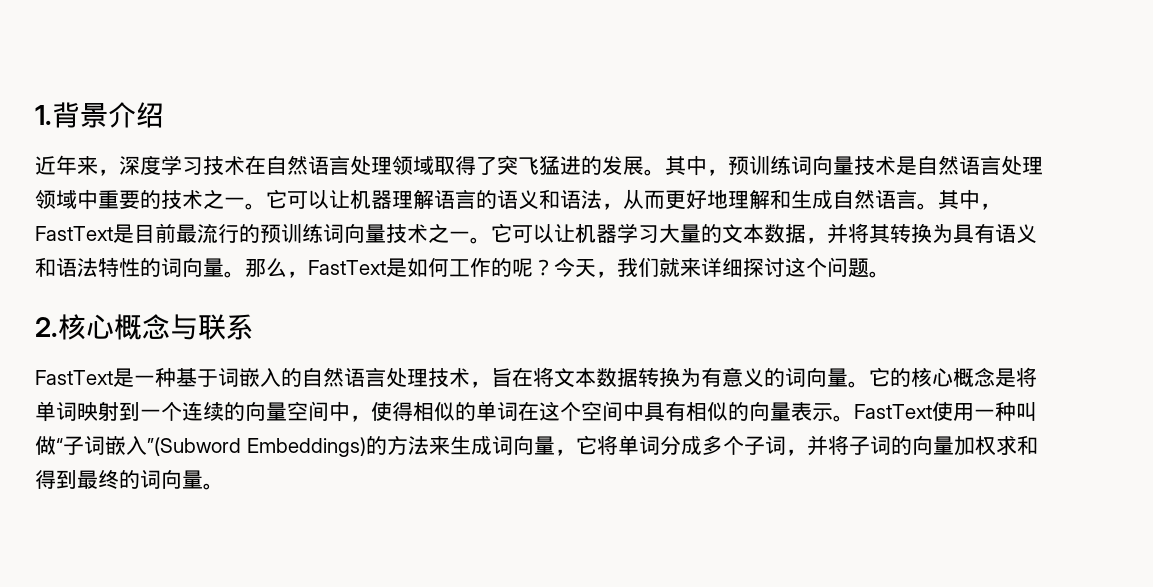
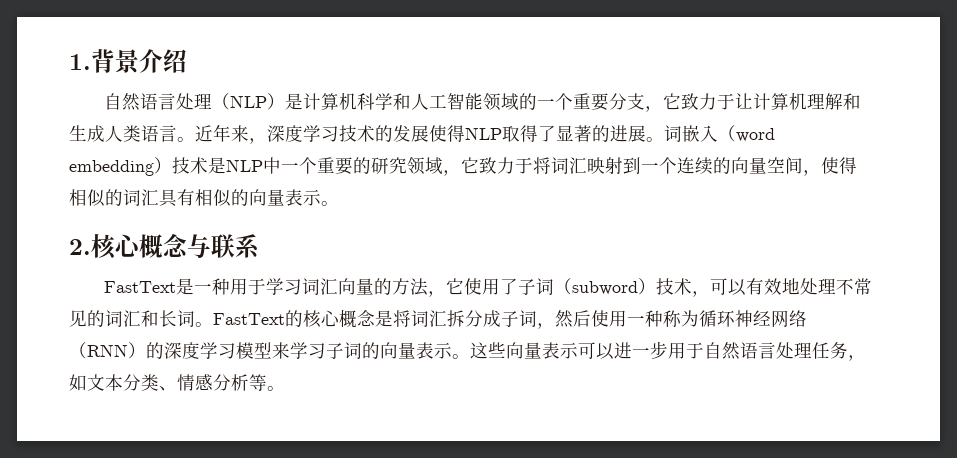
(164, 115) none -> [103,92,861,112] [69,125,195,142] 自然语言处理（NLP）是计算机科学和人工智能领域的一个重要分支，它致力于让计算机理解和生成人类语言。
[245,155,1043,176] [35,189,1001,210] [35,223,1037,244] [35,257,869,278] 在自然语言处理领域取得了突飞猛进的发展。其中，预训练词向量技术是自然语言处理领域中重要的技术之一。它可以让机器理解语言的语义和语法，从而更好地理解和生成自然语言。其中，FastText是目前最流行的预训练词向量技术之一。它可以让机器学习大量的文本数据，并将其转换为具有语义和语法特性的词向量。那么，FastText是如何工作的呢？今天，我们就来详细探讨这个问题 -> [375,125,775,142] [69,157,857,176] [69,189,321,207] 的发展使得NLP取得了显著的进展。词嵌入（word embedding）技术是NLP中一个重要的研究领域，它致力于将词汇映射到一个连续的向量空间，使得相似的词汇具有相似的向量表示
[176,367,1037,388] [35,401,1037,422] [35,435,1038,457] [35,469,203,489] 基于词嵌入的自然语言处理技术，旨在将文本数据转换为有意义的词向量。它的核心概念是将单词映射到一个连续的向量空间中，使得相似的单词在这个空间中具有相似的向量表示。FastText使用一种叫做“子词嵌入”(Subword Embeddings)的方法来生成词向量，它将单词分成多个子词，并将子词的向量加权求和得到最终的词向量 -> [229,278,872,297] [69,309,807,329] [69,341,866,361] [69,374,267,391] 用于学习词汇向量的方法，它使用了子词（subword）技术，可以有效地处理不常见的词汇和长词。FastText的核心概念是将词汇拆分成子词，然后使用一种称为循环神经网络（RNN）的深度学习模型来学习子词的向量表示。这些向量表示可以进一步用于自然语言处理任务，如文本分类、情感分析等

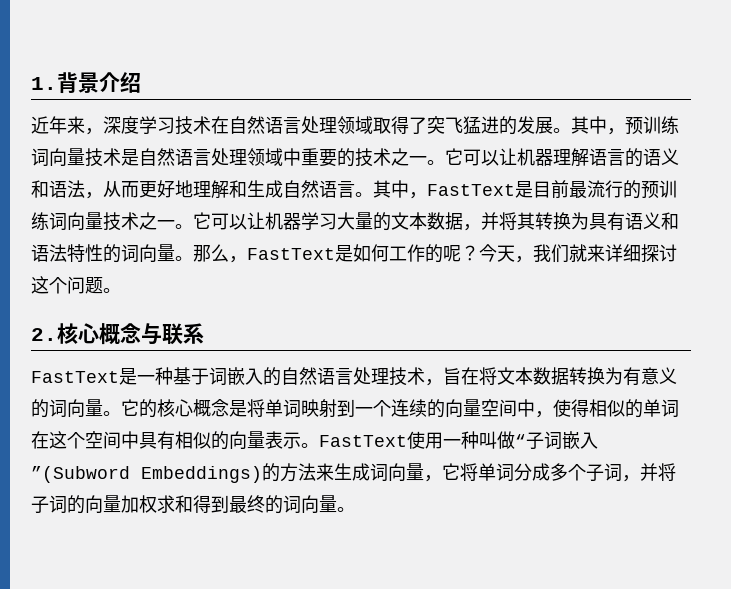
[103,92,861,112] [69,125,195,142] 自然语言处理（NLP）是计算机科学和人工智能领域的一个重要分支，它致力于让计算机理解和生成人类语言。 -> (141, 82) none
[375,125,775,142] [69,157,857,176] [69,189,321,207] 的发展使得NLP取得了显著的进展。词嵌入（word embedding）技术是NLP中一个重要的研究领域，它致力于将词汇映射到一个连续的向量空间，使得相似的词汇具有相似的向量表示 -> [211,116,679,135] [31,148,679,167] [31,180,677,199] [31,212,679,231] [31,244,677,263] [31,276,103,294] 在自然语言处理领域取得了突飞猛进的发展。其中，预训练词向量技术是自然语言处理领域中重要的技术之一。它可以让机器理解语言的语义和语法，从而更好地理解和生成自然语言。其中，FastText是目前最流行的预训练词向量技术之一。它可以让机器学习大量的文本数据，并将其转换为具有语义和语法特性的词向量。那么，FastText是如何工作的呢？今天，我们就来详细探讨这个问题
[229,278,872,297] [69,309,807,329] [69,341,866,361] [69,374,267,391] 用于学习词汇向量的方法，它使用了子词（subword）技术，可以有效地处理不常见的词汇和长词。FastText的核心概念是将词汇拆分成子词，然后使用一种称为循环神经网络（RNN）的深度学习模型来学习子词的向量表示。这些向量表示可以进一步用于自然语言处理任务，如文本分类、情感分析等 -> [173,367,677,386] [31,399,679,418] [31,431,598,450] [31,463,676,483] [31,495,337,514] 基于词嵌入的自然语言处理技术，旨在将文本数据转换为有意义的词向量。它的核心概念是将单词映射到一个连续的向量空间中，使得相似的单词在这个空间中具有相似的向量表示。FastText使用一种叫做“子词嵌入”(Subword Embeddings)的方法来生成词向量，它将单词分成多个子词，并将子词的向量加权求和得到最终的词向量

